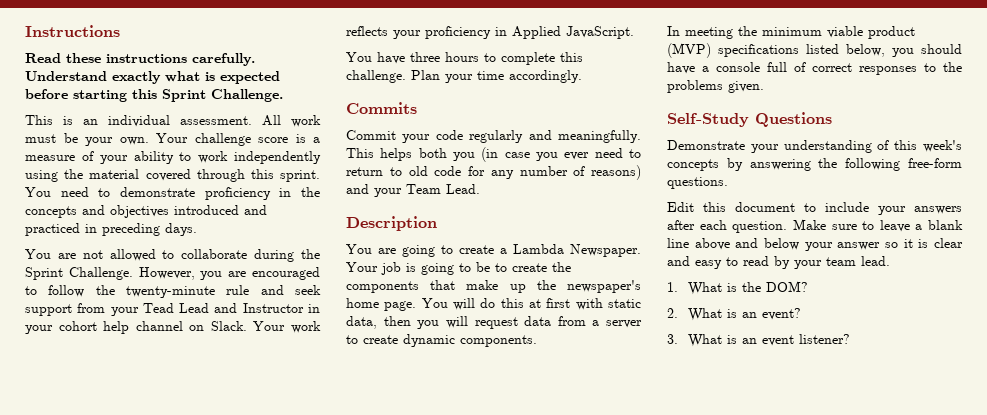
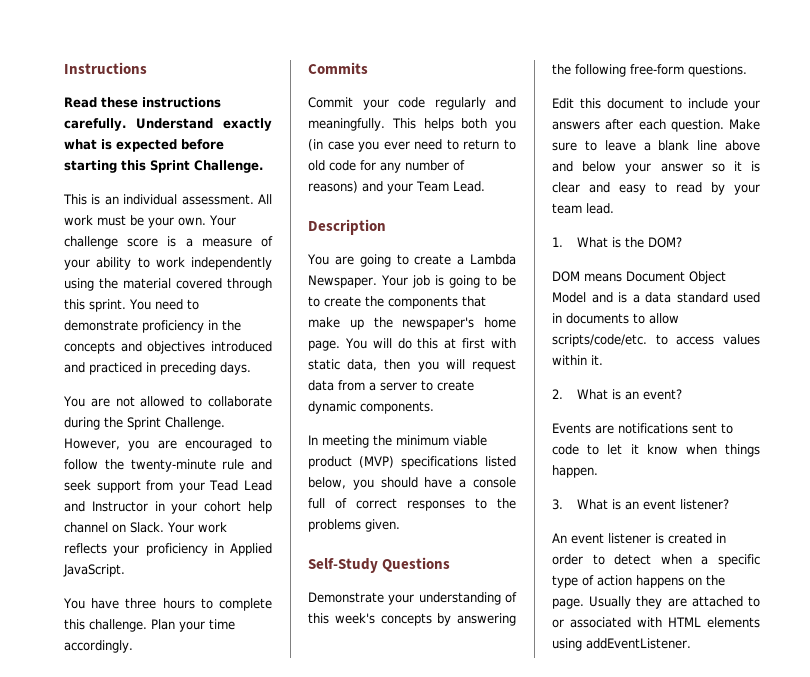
(809, 286) none -> [552,271,726,284] [552,292,760,303] [552,313,679,324] [552,334,760,347] [552,355,603,365] // DOM means Document Object Model and is a data standard used in documents to allow scripts/code/etc. to access values within it.
(802, 314) none -> [552,423,733,434] [552,444,760,457] [552,465,598,478] // Events are notifications sent to code to let it know when things happen.
(851, 339) none -> [552,533,726,544] [552,554,760,567] [552,575,725,588] [552,596,760,609] [552,617,760,628] [552,638,691,651] // An event listener is created in order to detect when a specific type of action happens on the page. Usually they are attached to or associated with HTML elements using addEventListener.

